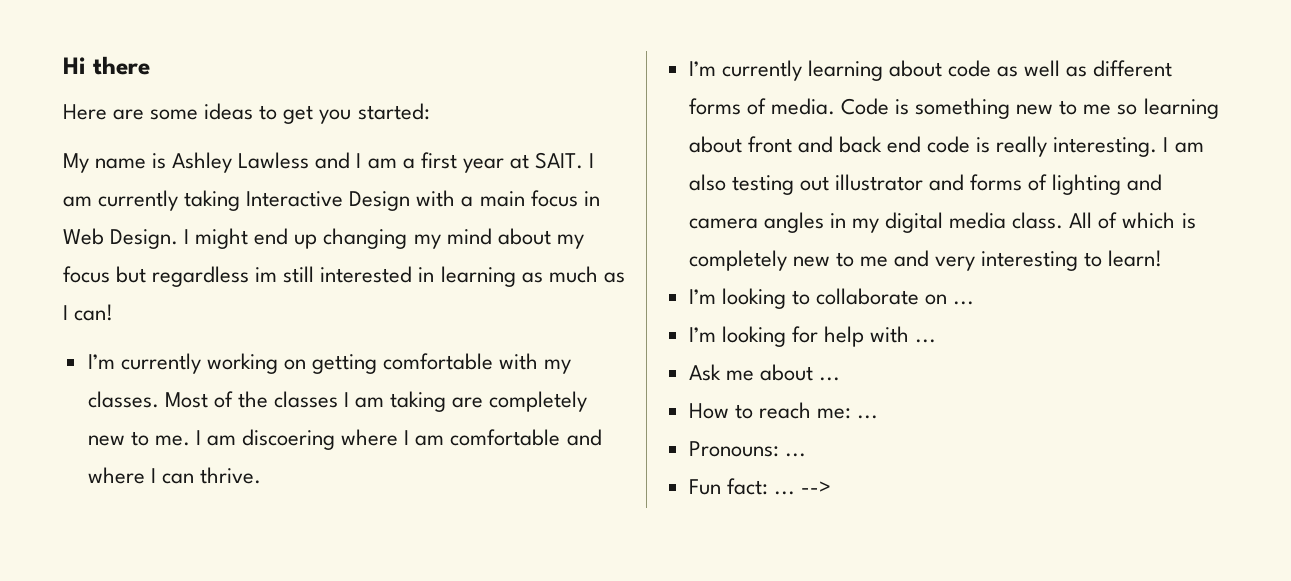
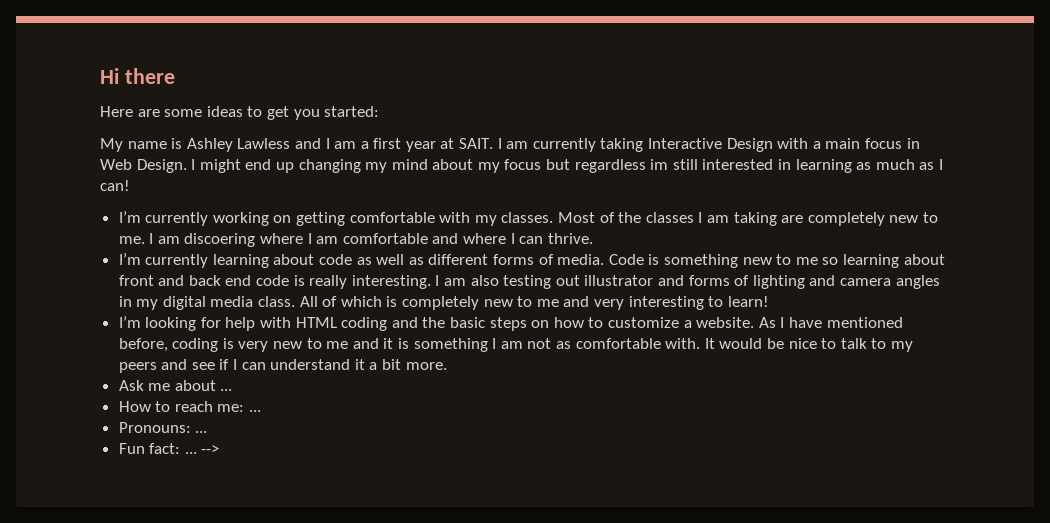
[688,288,975,309] // I’m looking to collaborate on ... -> (769, 301) none
[915,339,937,343] ... -> [295,317,903,331] [118,338,913,352] [118,359,447,373] HTML coding and the basic steps on how to customize a website. As I have mentioned before, coding is very new to me and it is something I am not as comfortable with. It would be nice to talk to my peers and see if I can understand it a bit more.

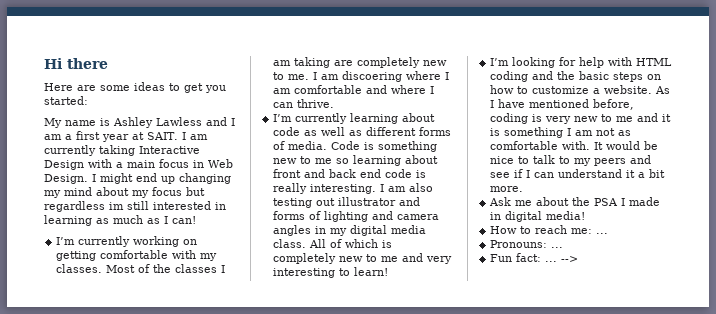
[220,389,233,391] ... -> [572,197,661,206] [490,211,586,222] the PSA I made in digital media!

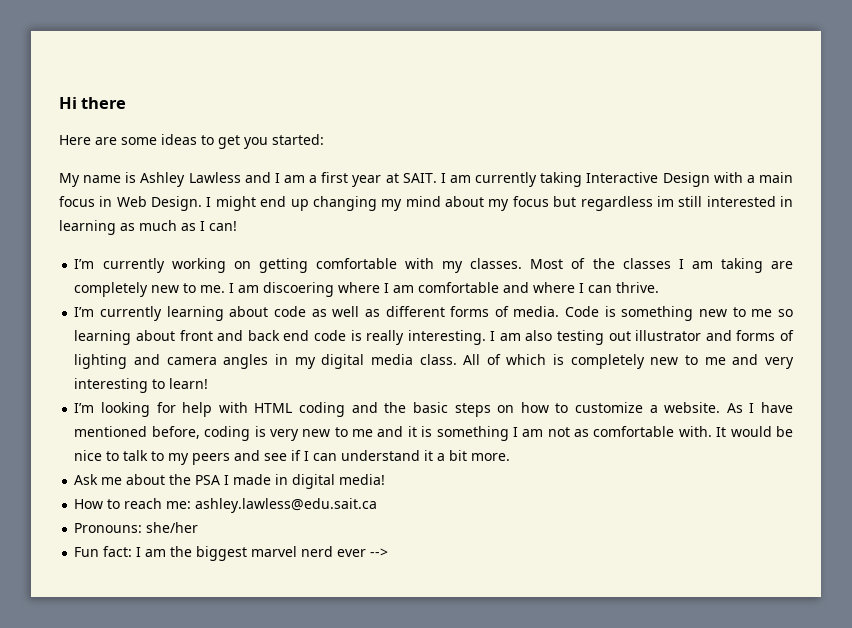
[596,233,609,234] ... -> [195,498,378,513] ashley.lawless@edu.sait.ca
[551,247,564,248] ... -> [146,522,199,533] she/her
[545,261,558,262] ... -> [136,546,367,561] I am the biggest marvel nerd ever

